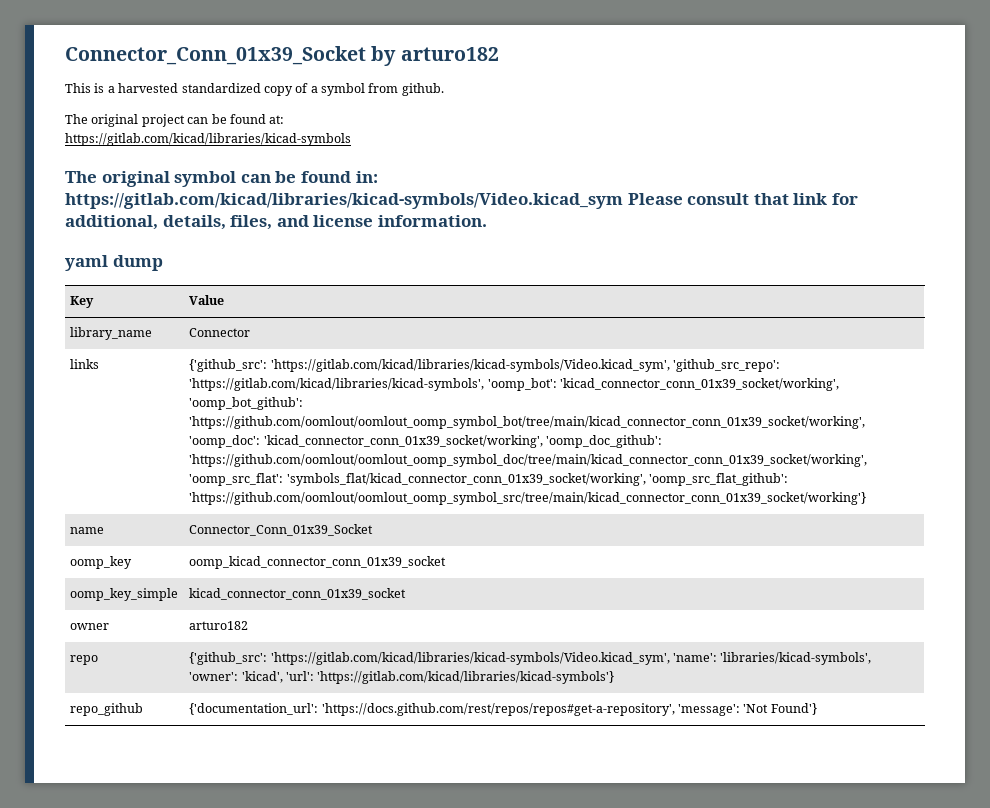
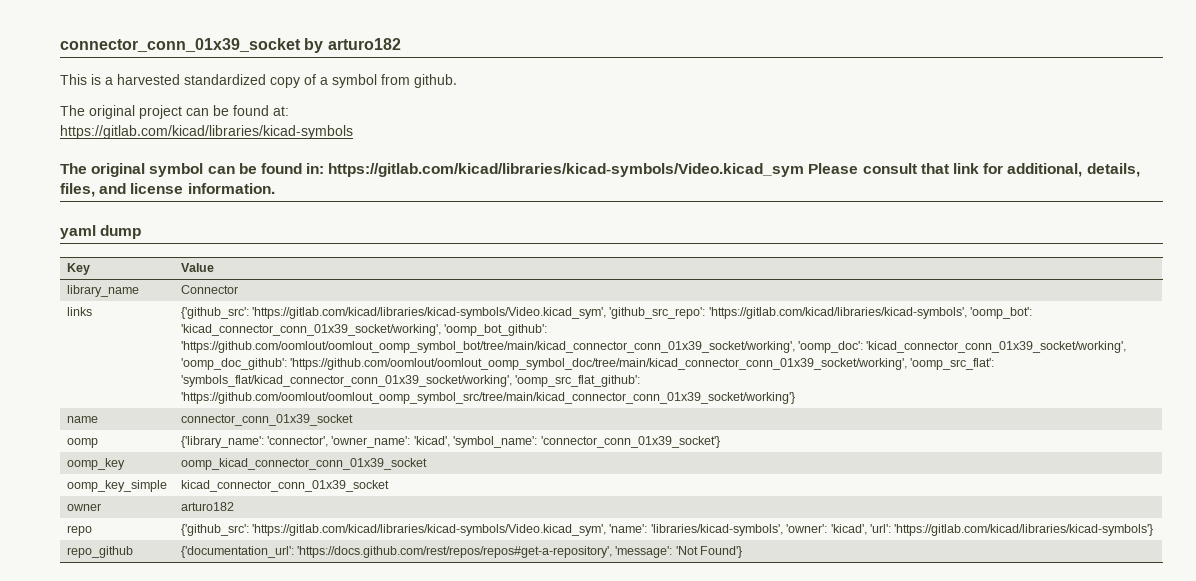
[65,46,366,65] Connector_Conn_01x39_Socket -> [60,38,301,52] connector_conn_01x39_socket
[189,524,374,536] Connector_Conn_01x39_Socket -> [180,414,353,426] [66,438,98,448] [180,436,720,448] connector_conn_01x39_socket // oomp | {'library_name': 'connector', 'owner_name': 'kicad', 'symbol_name': 'connector_conn_01x39_socket'}

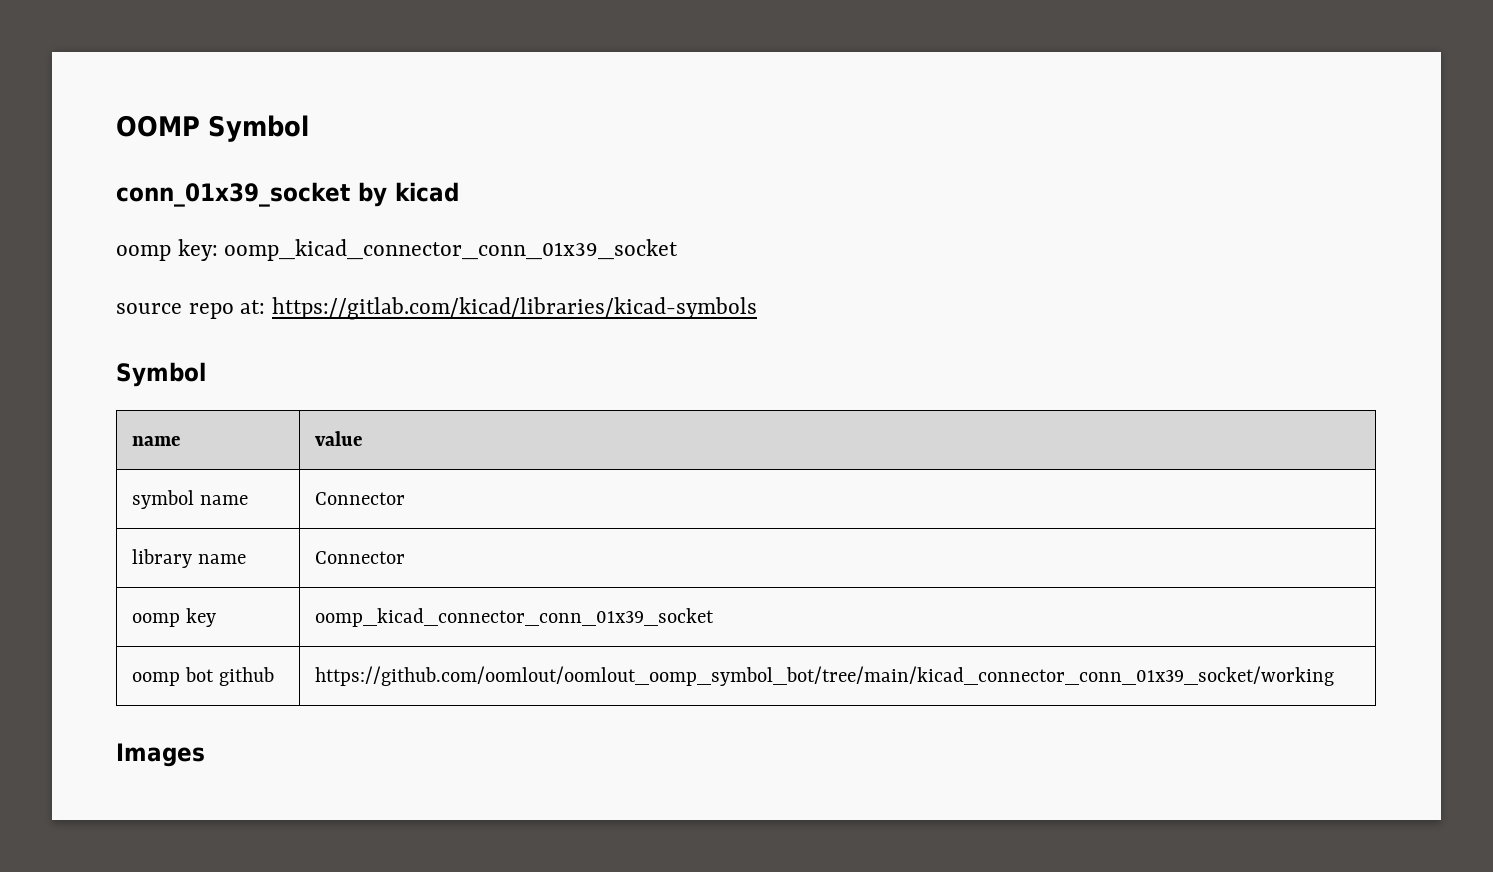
[60,38,401,53] [60,74,457,88] [60,105,269,119] connector_conn_01x39_socket by arturo182 // This is a harvested standardized copy of a symbol from github. // The original project can be found -> [116,115,309,142] [116,182,459,207] [116,239,679,261] [116,303,234,319] OOMP Symbol // conn_01x39_socket by kicad // oomp key: oomp_kicad_connector_conn_01x39_socket // source repo
(289, 111) // -> (266, 307) none
[60,163,1140,177] [60,183,275,197] [60,225,142,239] [66,263,90,275] [180,263,214,272] [66,285,139,297] [180,285,238,294] [66,307,92,316] [180,307,1033,319] [180,324,548,336] [180,341,1127,353] [180,358,995,370] [180,375,641,387] [180,392,795,404] [66,416,98,423] [180,414,353,426] [66,438,98,448] [180,436,720,448] [66,458,125,470] [180,458,427,470] [66,480,167,492] [180,480,389,492] [66,503,101,511] [180,502,234,511] [66,525,92,536] [180,524,1154,536] [66,546,133,558] [180,546,743,558] The original symbol can be found in: https://gitlab.com/kicad/libraries/kicad-symbols/Video.kicad_sym Please consult that link for additional, details, files, and license information. // yaml dump // Key | Value // library_name | Connector // links | {'github_src': 'https://gitlab.com/kicad/libraries/kicad-symbols/Video.kicad_sym', 'github_src_repo': 'https://gitlab.com/kicad/libraries/kicad-symbols', 'oomp_bot': 'kicad_connector_conn_01x39_socket/working', 'oomp_bot_github': 'https://github.com/oomlout/oomlout_oomp_symbol_bot/tree/main/kicad_connector_conn_01x39_socket/working', 'oomp_doc': 'kicad_connector_conn_01x39_socket/working', 'oomp_doc_github': 'https://github.com/oomlout/oomlout_oomp_symbol_doc/tree/main/kicad_connector_conn_01x39_socket/working', 'oomp_src_flat': 'symbols_flat/kicad_connector_conn_01x39_socket/working', 'oomp_src_flat_github': 'https://github.com/oomlout/oomlout_oomp_symbol_src/tree/main/kicad_connector_conn_01x39_socket/working'} // name | connector_conn_01x39_socket // oomp | {'library_name': 'connector', 'owner_name': 'kicad', 'symbol_name': 'connector_conn_01x39_socket'} // oomp_key | oomp_kicad_connector_conn_01x39_socket // oomp_key_simple | kicad_connector_conn_01x39_socket // owner | arturo182 // repo | {'github_src': 'https://gitlab.com/kicad/libraries/kicad-symbols/Video.kicad_sym', 'name': 'libraries/kicad-symbols', 'owner': 'kicad', 'url': 'https://gitlab.com/kicad/libraries/kicad-symbols'} // repo_github | {'documentation_url': 'https://docs.github.com/rest/repos/repos#get-a-repository', 'message': 'Not Found'} -> [116,362,206,387] [132,436,181,446] [315,431,363,446] [132,490,249,509] [315,492,406,505] [132,549,247,568] [315,551,406,564] [132,608,217,627] [315,608,715,627] [132,667,275,686] [315,666,1335,686] [116,743,205,767] Symbol // name | value // symbol name | Connector // library name | Connector // oomp key | oomp_kicad_connector_conn_01x39_socket // oomp bot github | https://github.com/oomlout/oomlout_oomp_symbol_bot/tree/main/kicad_connector_conn_01x39_socket/working // Images

